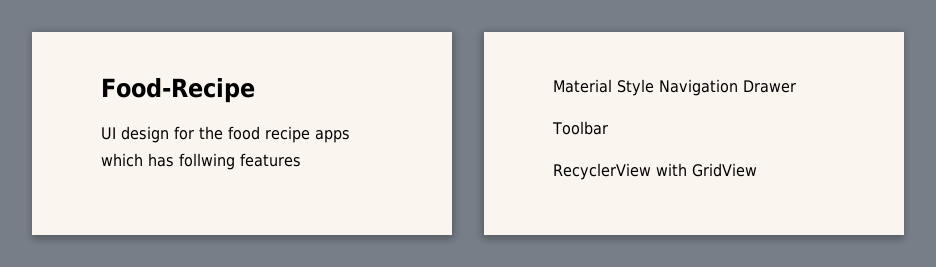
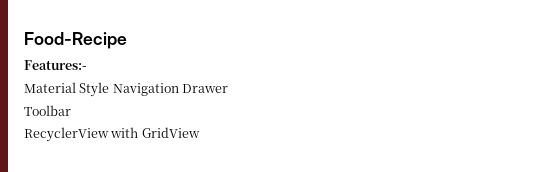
[101,126,350,143] [101,153,301,170] UI design for the food recipe apps which has follwing features -> [24,60,87,70] Features:-

